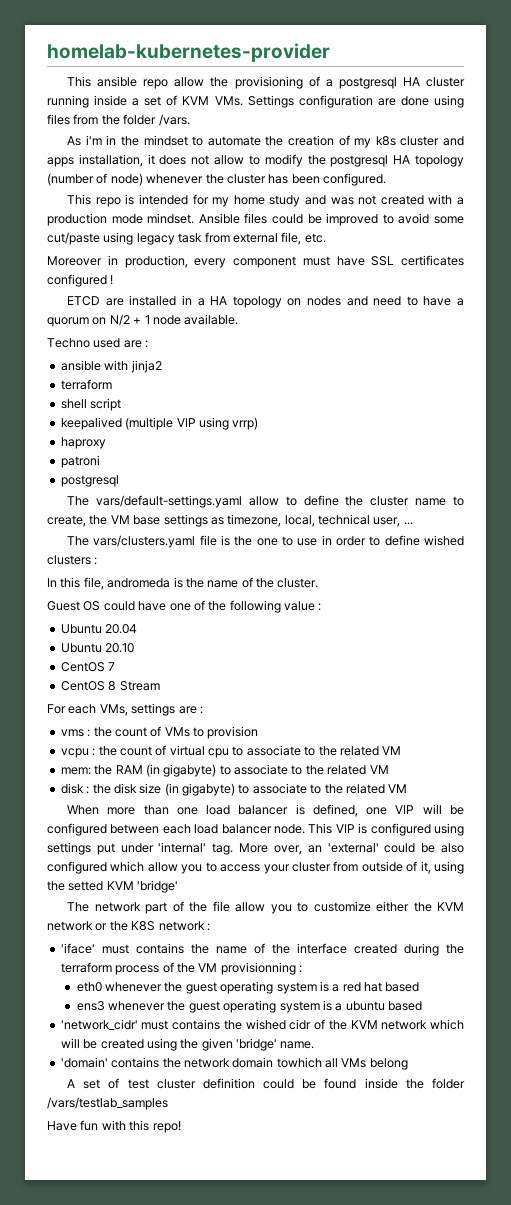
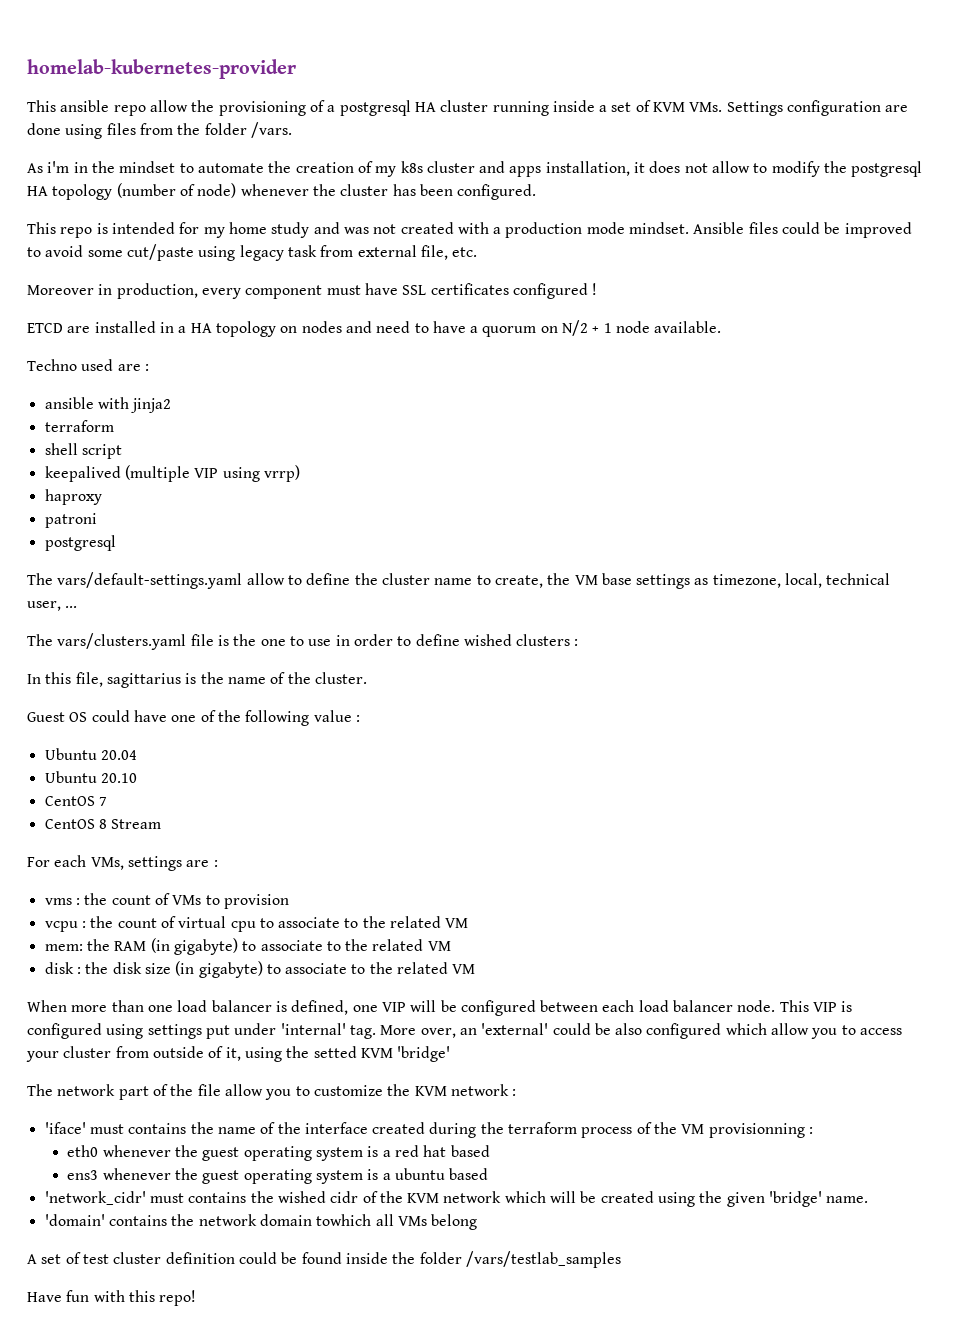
[107,578,171,588] andromeda -> [106,673,181,688] sagittarius
[376,901,465,912] [47,921,205,931] either the KVM network or the K8S network -> [387,1084,509,1096] the KVM network

